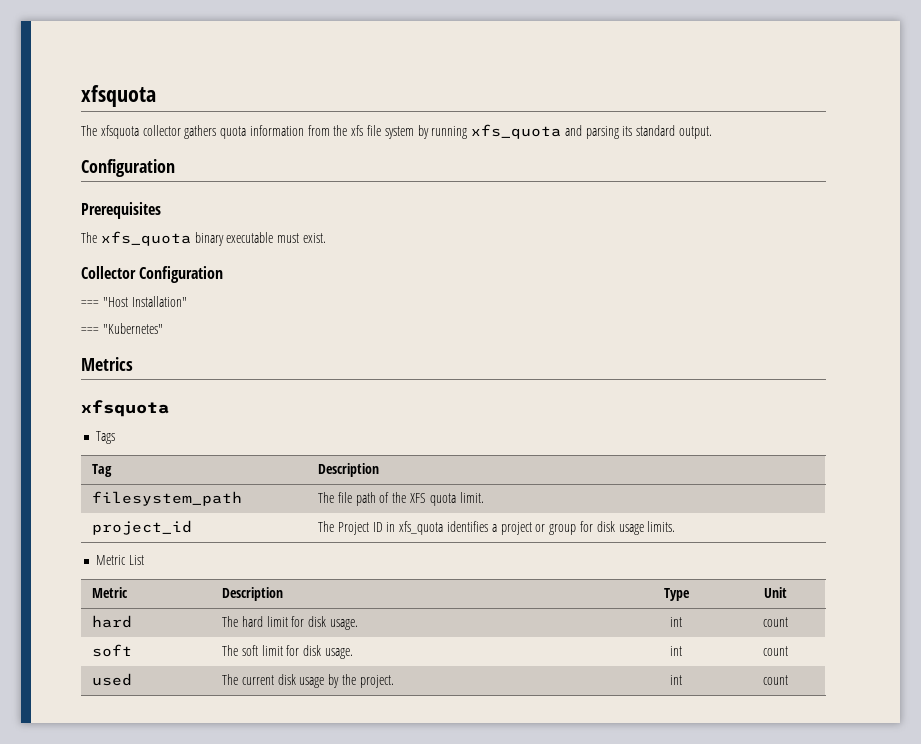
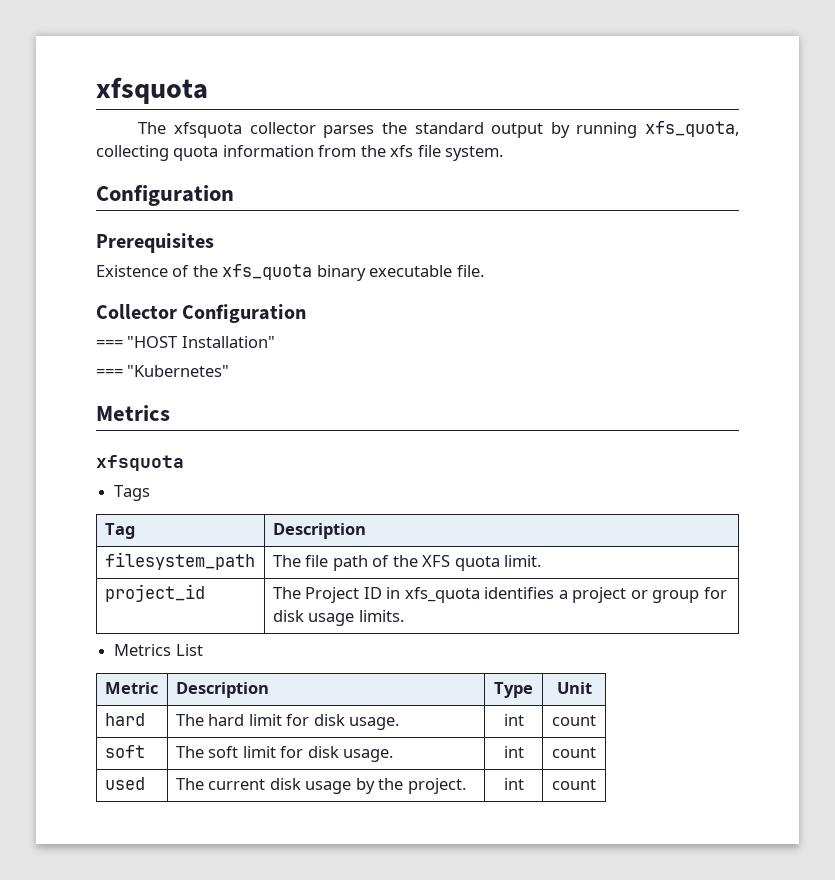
[184,125,217,139] gathers -> [323,121,739,138] [96,145,169,161] parses the standard output by running xfs_quota, collecting
[384,124,713,139] system by running xfs_quota and parsing its standard output. -> [445,146,504,161] system.
[81,232,97,243] The -> [96,265,218,277] Existence of the
[277,233,326,243] must exist. -> [456,265,484,277] file.
[102,297,128,307] "Host -> [127,336,178,348] "HOST
[96,555,127,565] Metric -> [114,644,172,656] Metrics

